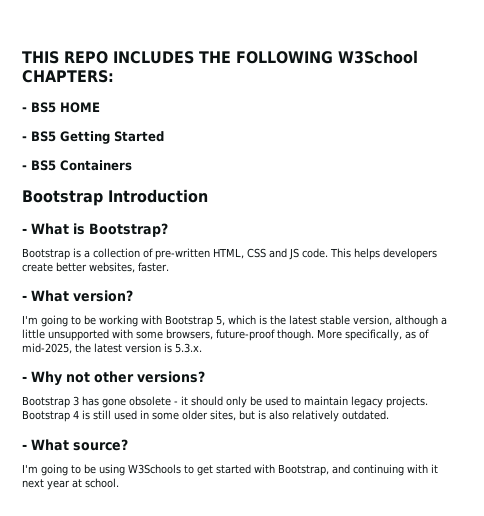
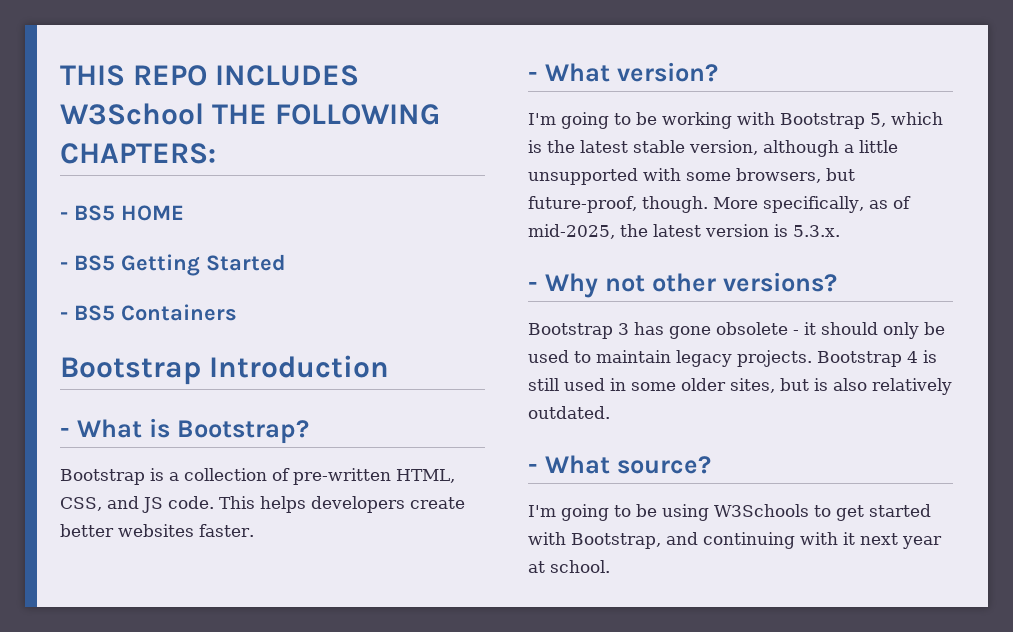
(194, 57) none -> [60,103,204,125] W3School
[338,50,418,64] W3School -> (441, 114) none
[247,248,266,258] CSS -> [60,497,102,511] CSS,
[89,262,135,273] websites, -> [118,524,194,537] websites
[216,329,275,341] future-proof -> [826,168,855,181] [528,196,637,213] but future-proof,

